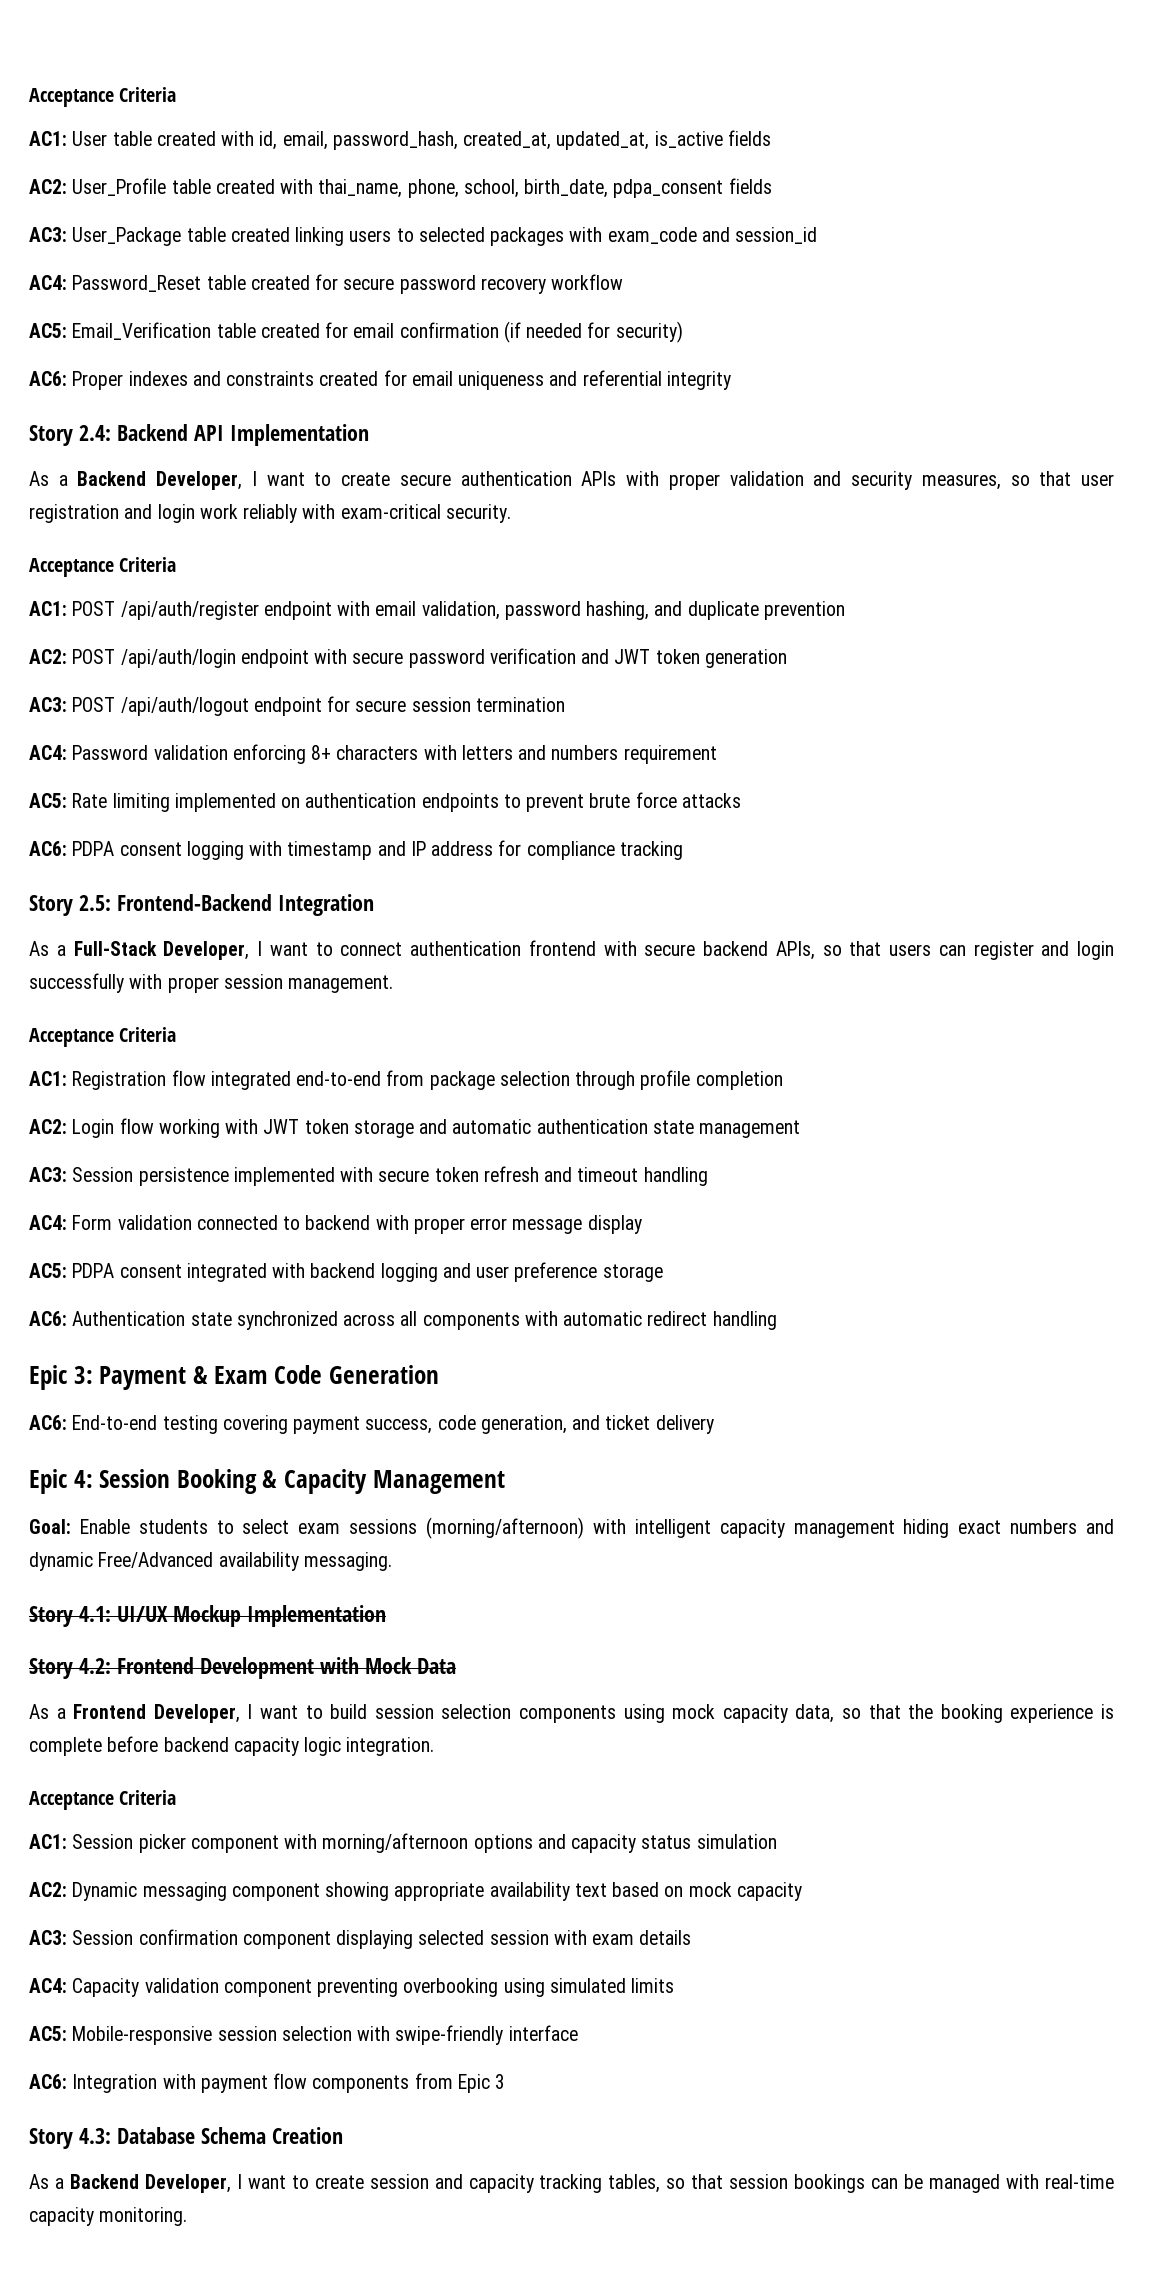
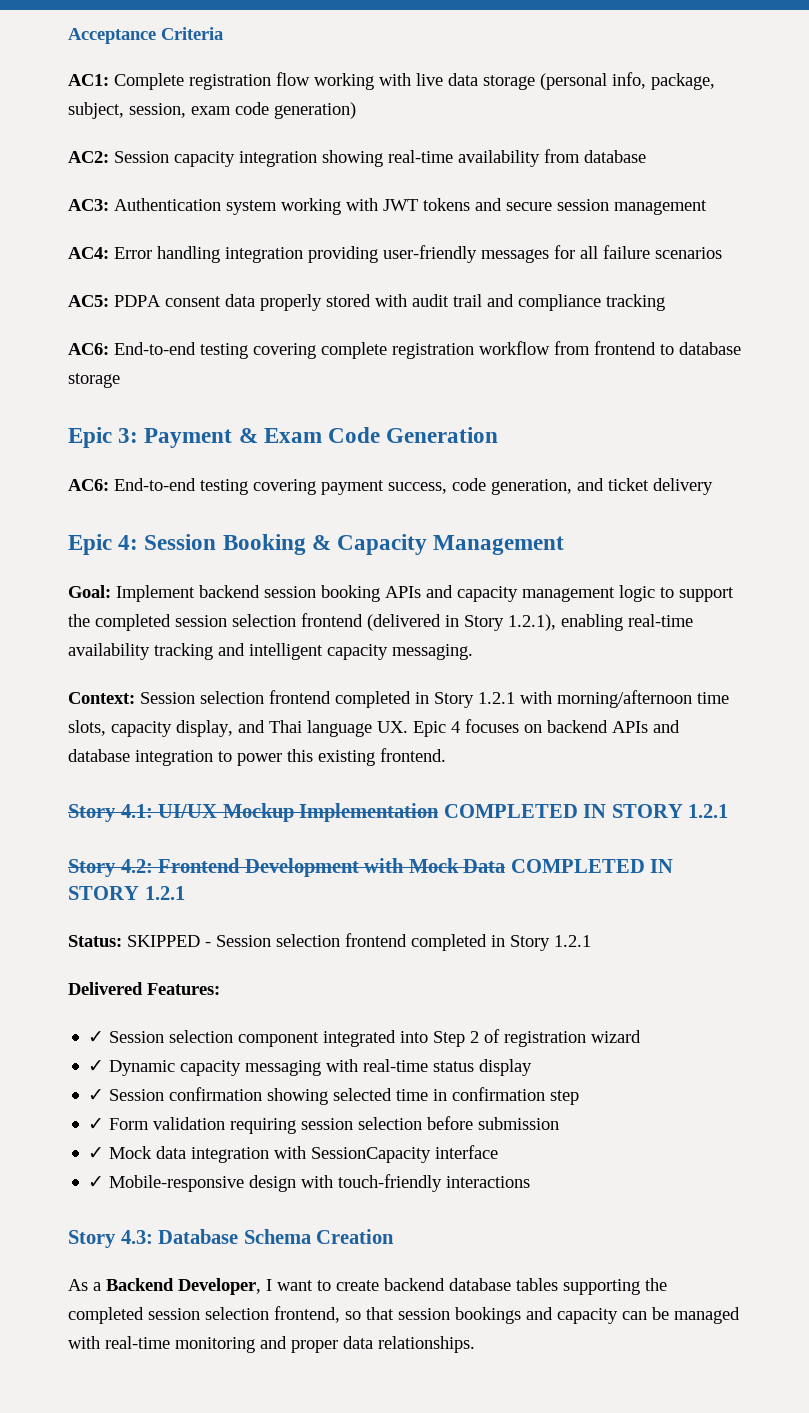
[29,87,177,107] [29,130,771,150] [29,178,772,198] [29,227,818,246] [29,274,624,294] [29,321,683,343] [29,370,731,390] [29,424,369,446] [29,471,1114,490] [29,504,511,523] [29,557,177,577] [29,601,845,620] [29,648,787,668] [29,696,565,716] [29,744,717,764] [29,792,741,812] [29,840,683,860] [29,894,374,916] [29,940,1114,960] [29,973,394,993] [29,1027,177,1047] [29,1070,783,1090] [29,1118,801,1138] [29,1166,708,1186] [29,1215,642,1234] [29,1262,663,1282] [29,1311,777,1330] Acceptance Criteria // AC1: User table created with id, email, password_hash, created_at, updated_at, is_active fields // AC2: User_Profile table created with thai_name, phone, school, birth_date, pdpa_consent fields // AC3: User_Package table created linking users to selected packages with exam_code and session_id // AC4: Password_Reset table created for secure password recovery workflow // AC5: Email_Verification table created for email confirmation (if needed for security) // AC6: Proper indexes and constraints created for email uniqueness and referential integrity // Story 2.4: Backend API Implementation // As a Backend Developer, I want to create secure authentication APIs with proper validation and security measures, so that user registration and login work reliably with exam-critical security. // Acceptance Criteria // AC1: POST /api/auth/register endpoint with email validation, password hashing, and duplicate prevention // AC2: POST /api/auth/login endpoint with secure password verification and JWT token generation // AC3: POST /api/auth/logout endpoint for secure session termination // AC4: Password validation enforcing 8+ characters with letters and numbers requirement // AC5: Rate limiting implemented on authentication endpoints to prevent brute force attacks // AC6: PDPA consent logging with timestamp and IP address for compliance tracking // Story 2.5: Frontend-Backend Integration // As a Full-Stack Developer, I want to connect authentication frontend with secure backend APIs, so that users can register and login successfully with proper session management. // Acceptance Criteria // AC1: Registration flow integrated end-to-end from package selection through profile completion // AC2: Login flow working with JWT token storage and automatic authentication state management // AC3: Session persistence implemented with secure token refresh and timeout handling // AC4: Form validation connected to backend with proper error message display // AC5: PDPA consent integrated with backend logging and user preference storage // AC6: Authentication state synchronized across all components with automatic redirect handling -> [68,27,223,44] [68,72,715,90] [68,102,356,119] [68,149,646,167] [68,198,707,215] [68,245,722,263] [68,294,665,311] [68,341,741,359] [68,373,120,388] Acceptance Criteria // AC1: Complete registration flow working with live data storage (personal info, package, subject, session, exam code generation) // AC2: Session capacity integration showing real-time availability from database // AC3: Authentication system working with JWT tokens and secure session management // AC4: Error handling integration providing user-friendly messages for all failure scenarios // AC5: PDPA consent data properly stored with audit trail and compliance tracking // AC6: End-to-end testing covering complete registration workflow from frontend to database storage
[79,1517,1114,1539] [29,1552,392,1571] Enable students to select exam sessions (morning/afternoon) with intelligent capacity management hiding exact numbers and dynamic Free/Advanced availability messaging. -> [116,585,734,602] [68,613,693,631] [68,643,473,660] [68,690,729,708] [68,719,680,737] [68,748,446,766] Implement backend session booking APIs and capacity management logic to support the completed session selection frontend (delivered in Story 1.2.1), enabling real-time availability tracking and intelligent capacity messaging. // Context: Session selection frontend completed in Story 1.2.1 with morning/afternoon time slots, capacity display, and Thai language UX. Epic 4 focuses on backend APIs and database integration to power this existing frontend.
(386, 1616) none -> [443,804,729,818] COMPLETED IN STORY 1.2.1
[29,1704,1115,1723] [29,1736,435,1756] [29,1790,177,1810] [29,1833,777,1853] [29,1882,802,1901] [29,1929,692,1949] [29,1978,675,1997] [29,2025,578,2045] [29,2073,506,2093] // As a Frontend Developer, I want to build session selection components using mock capacity data, so that the booking experience is complete before backend capacity logic integration. // Acceptance Criteria // AC1: Session picker component with morning/afternoon options and capacity status simulation // AC2: Dynamic messaging component showing appropriate availability text based on mock capacity // AC3: Session confirmation component displaying selected session with exam details // AC4: Capacity validation component preventing overbooking using simulated limits // AC5: Mobile-responsive session selection with swipe-friendly interface // AC6: Integration with payment flow components from Epic 3 -> [510,859,674,873] [68,886,185,900] [68,933,591,951] [68,982,220,995] [88,1029,642,1047] [88,1059,533,1076] [88,1087,580,1105] [88,1116,560,1134] [88,1145,499,1163] [88,1174,531,1192] COMPLETED IN STORY 1.2.1 // Status: SKIPPED - Session selection frontend completed in Story 1.2.1 // Delivered Features: // ✓ Session selection component integrated into Step 2 of registration wizard // ✓ Dynamic capacity messaging with real-time status display // ✓ Session confirmation showing selected time in confirmation step // ✓ Form validation requiring session selection before submission // ✓ Mock data integration with SessionCapacity interface // ✓ Mobile-responsive design with touch-friendly interactions
[369,2174,661,2193] session and capacity tracking tables, -> [384,1278,667,1295] [68,1306,340,1324] backend database tables supporting the completed session selection frontend,
(866, 2183) none -> [526,1307,618,1324] and capacity
[29,2207,188,2226] capacity monitoring. -> [175,1336,475,1353] monitoring and proper data relationships.

